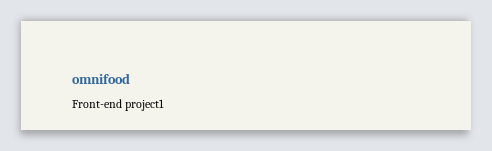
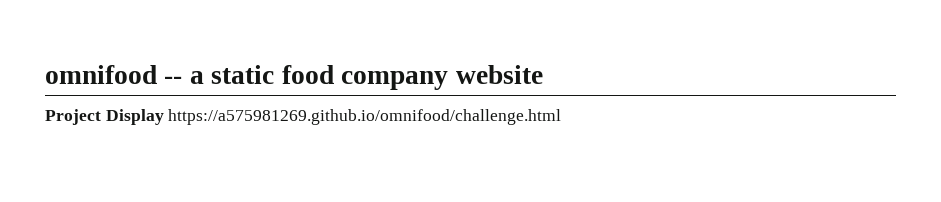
[72,99,165,111] // Front-end project1 -> [164,65,543,90] [45,109,562,125] -- a static food company website // Project Display https://a575981269.github.io/omnifood/challenge.html

